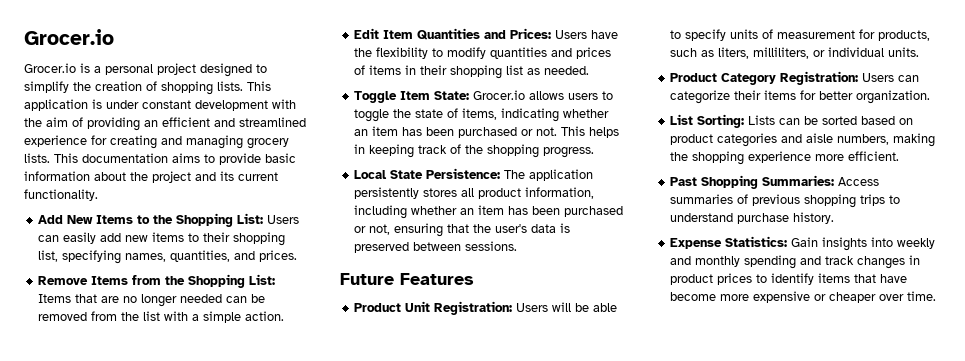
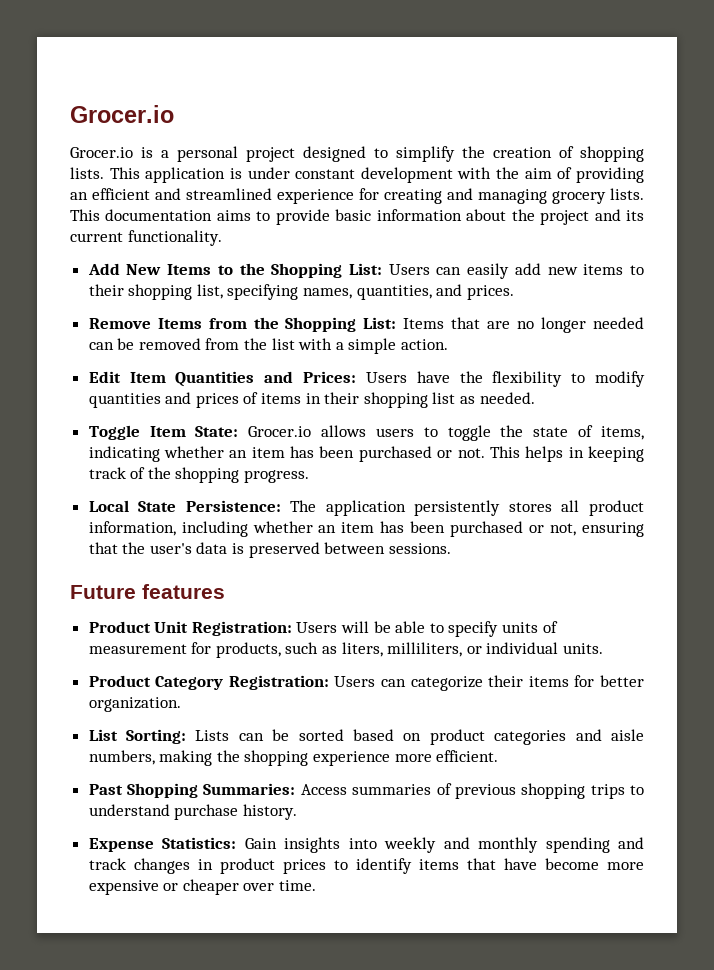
[400,273,474,285] Features -> [142,584,225,599] features

